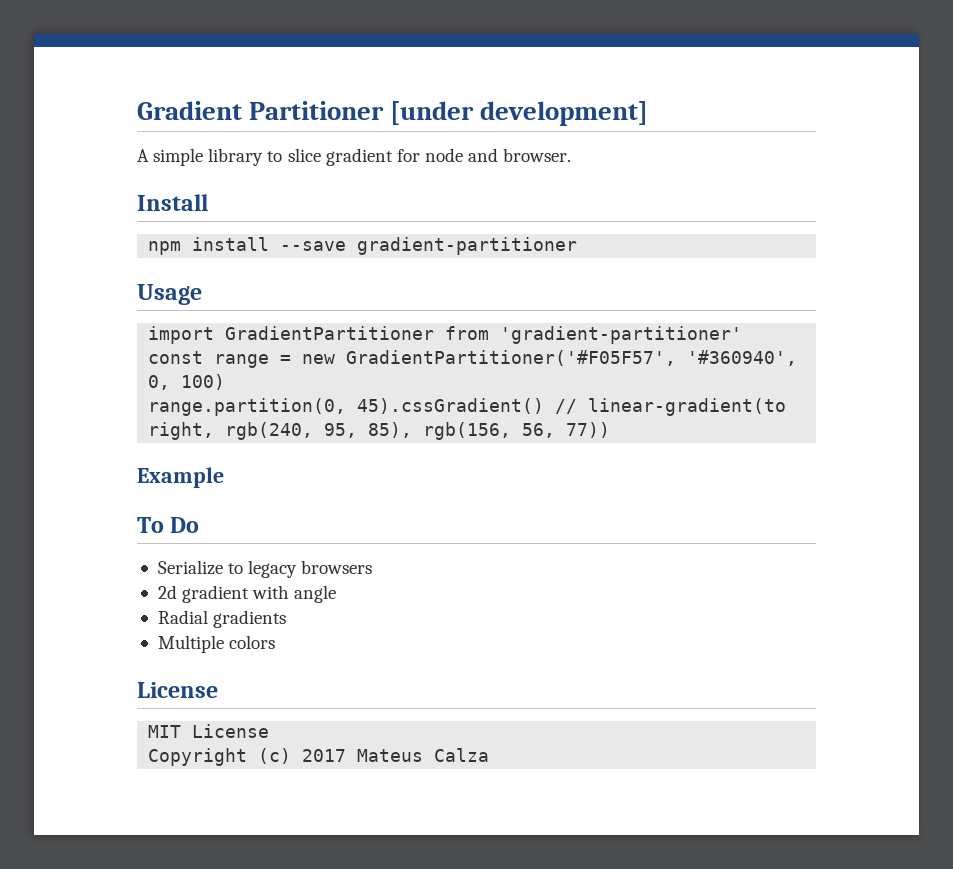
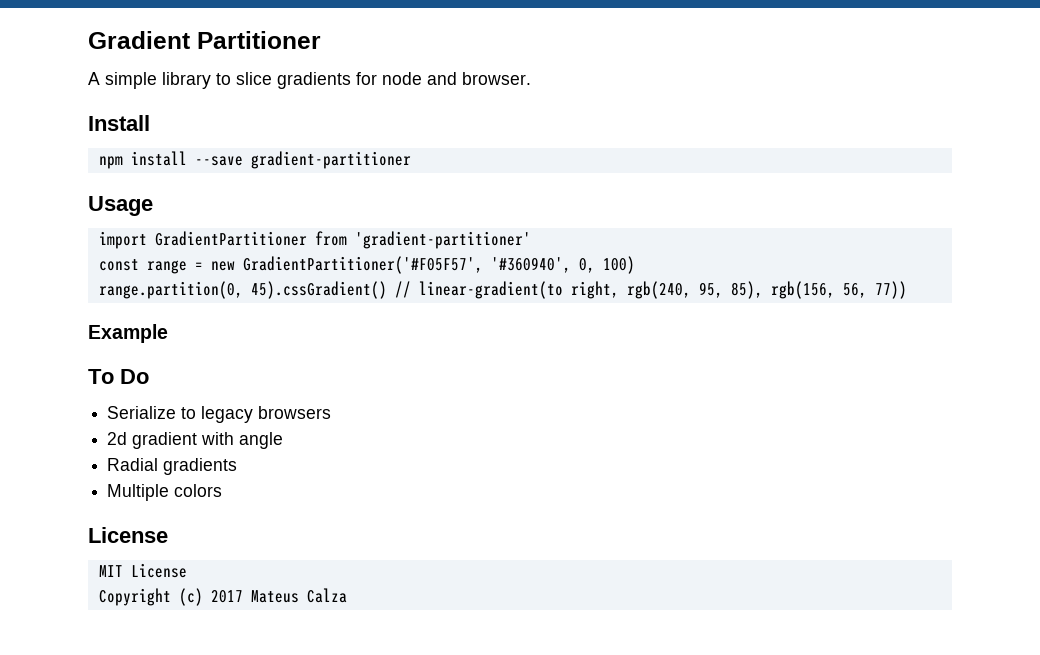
[390,101,649,126] [under development] -> (321, 40) none
[325,148,393,166] gradient -> [277,72,351,89] gradients

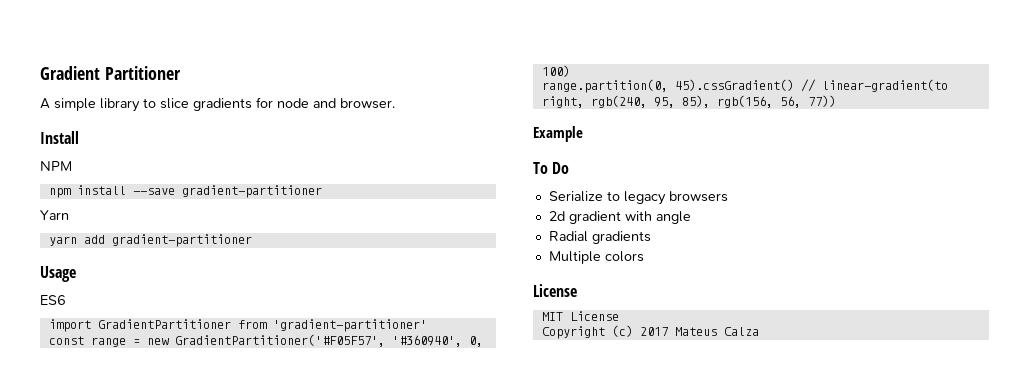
(150, 123) none -> [40,161,72,171] // NPM
(411, 160) none -> [40,210,69,220] [48,234,252,247] // Yarn // yarn add gradient-partitioner
(153, 206) none -> [40,295,66,305] // ES6

